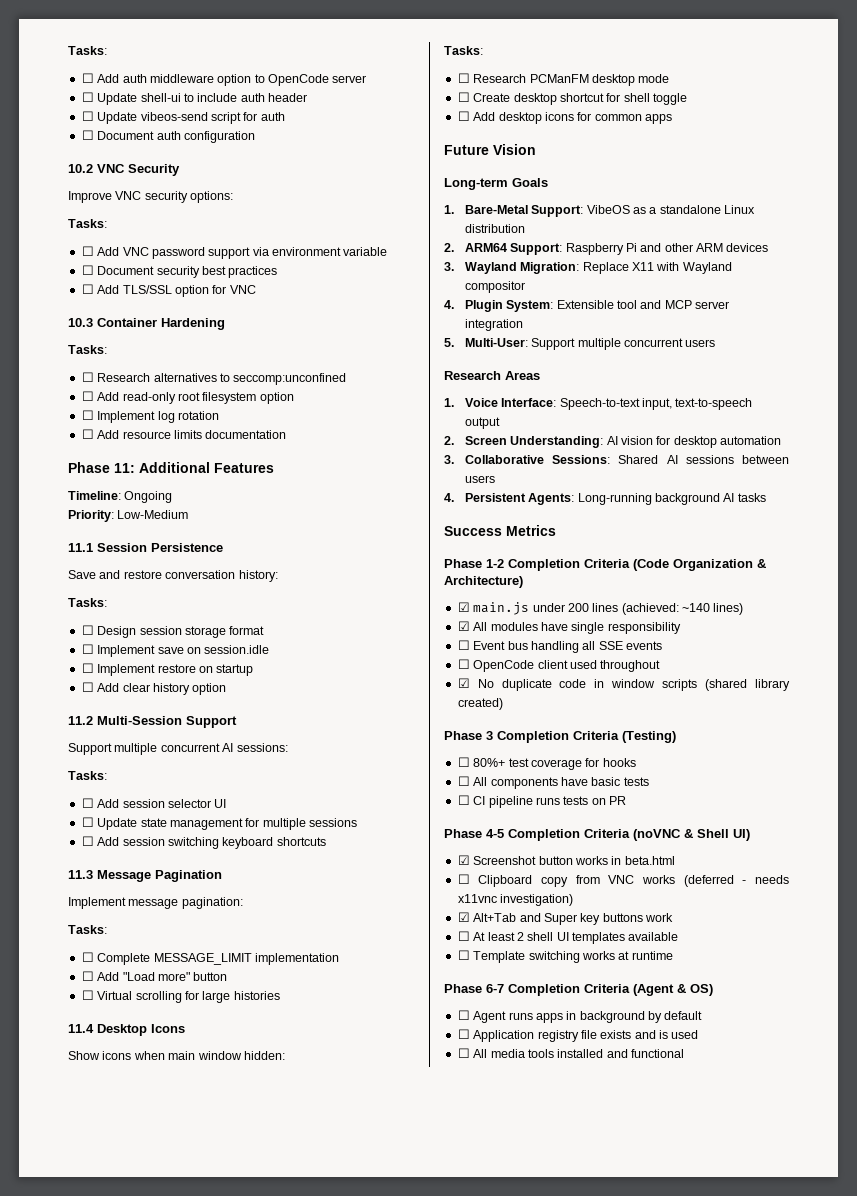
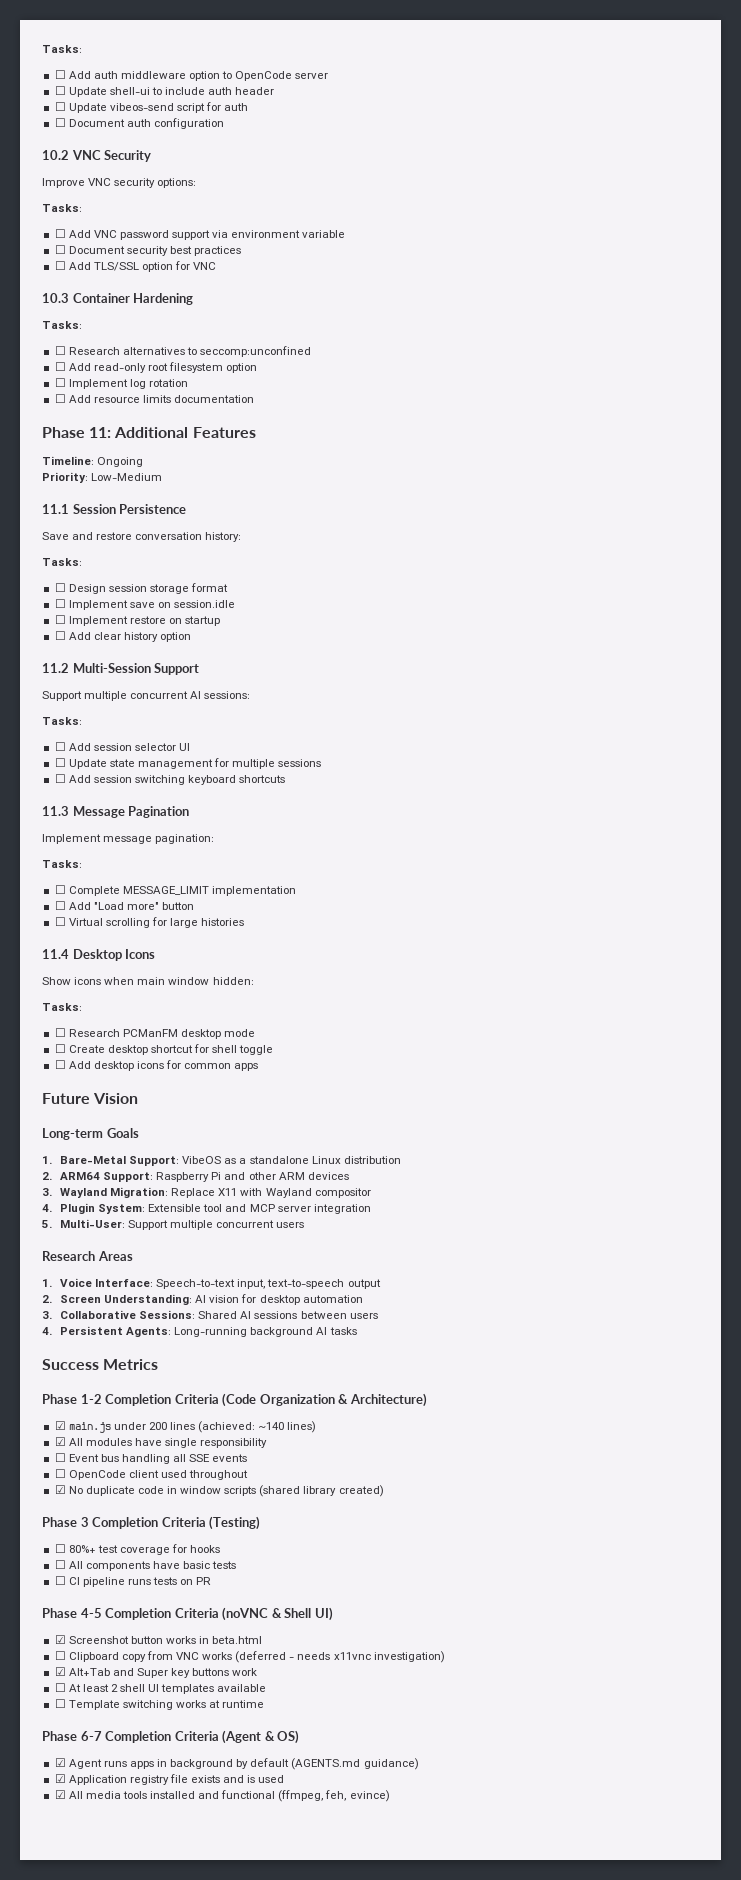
[457,1010,470,1020] ☐ -> [54,1758,66,1767] ☑
[457,1029,470,1039] // ☐ -> [291,1758,419,1770] [54,1774,66,1783] (AGENTS.md guidance) // ☑
[457,1048,470,1058] ☐ -> [54,1790,66,1799] ☑
(684, 1053) none -> [278,1790,390,1802] (ffmpeg, feh, evince)

